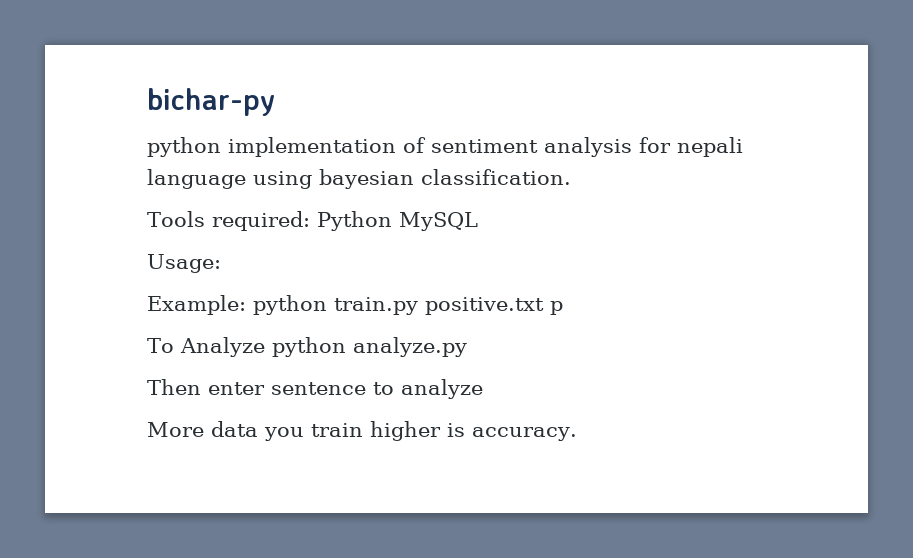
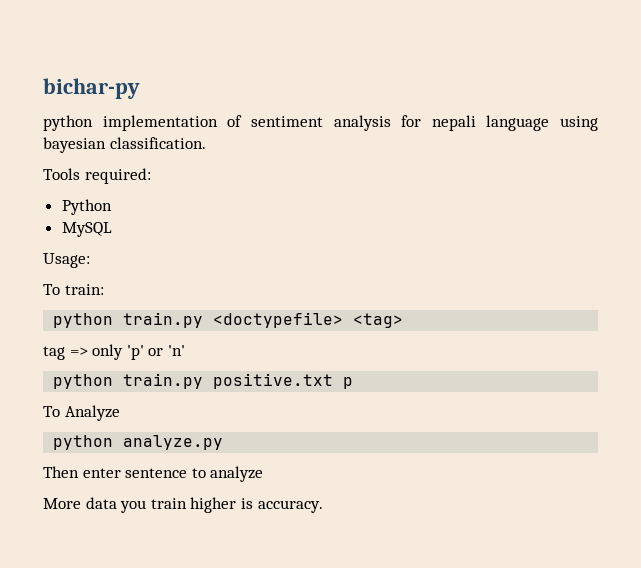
(310, 221) none -> (151, 176) //
(392, 221) none -> (112, 207) //
[147,295,246,315] Example: -> [43,284,104,295] [53,312,404,328] [43,344,185,360] To train: // python train.py <doctypefile> <tag> // tag => only 'p' or 'n' //
(265, 347) none -> (120, 413) //

